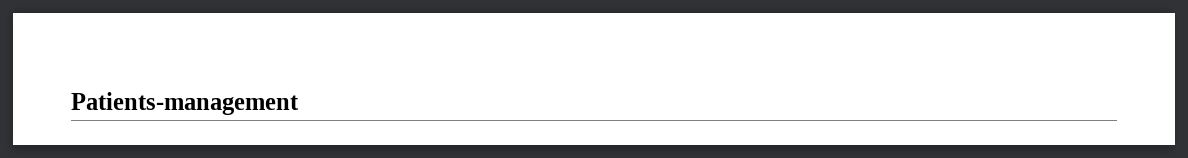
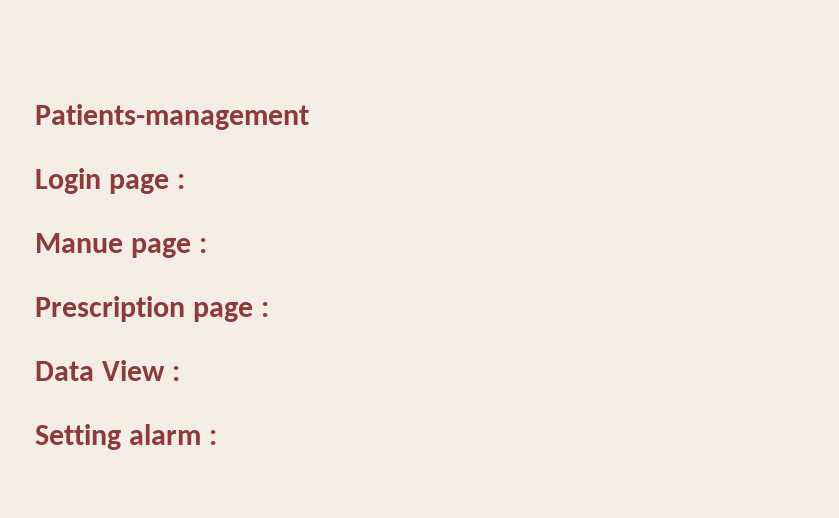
(299, 103) none -> [35,168,186,194] [35,233,208,258] [35,296,270,322] [35,360,181,381] [35,424,218,450] // Login page : // Manue page : // Prescription page : // Data View : // Setting alarm :

